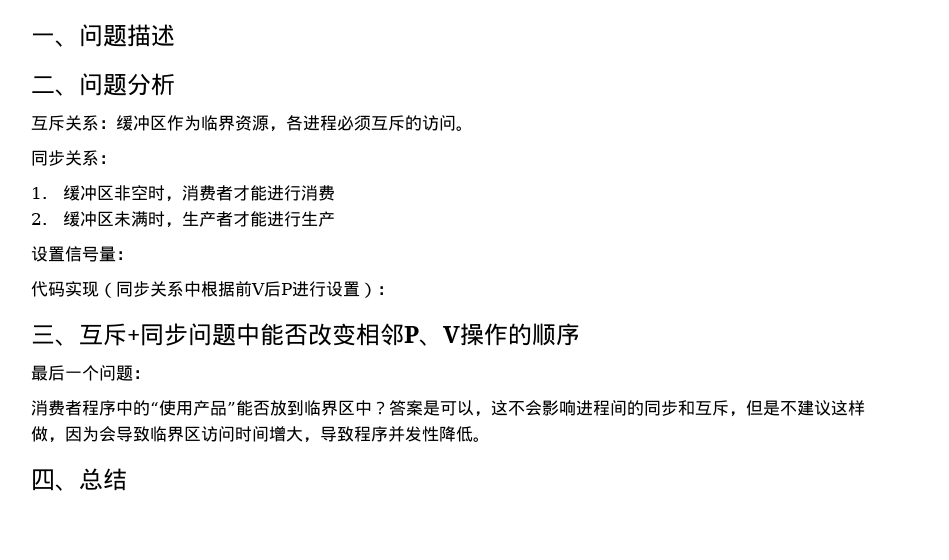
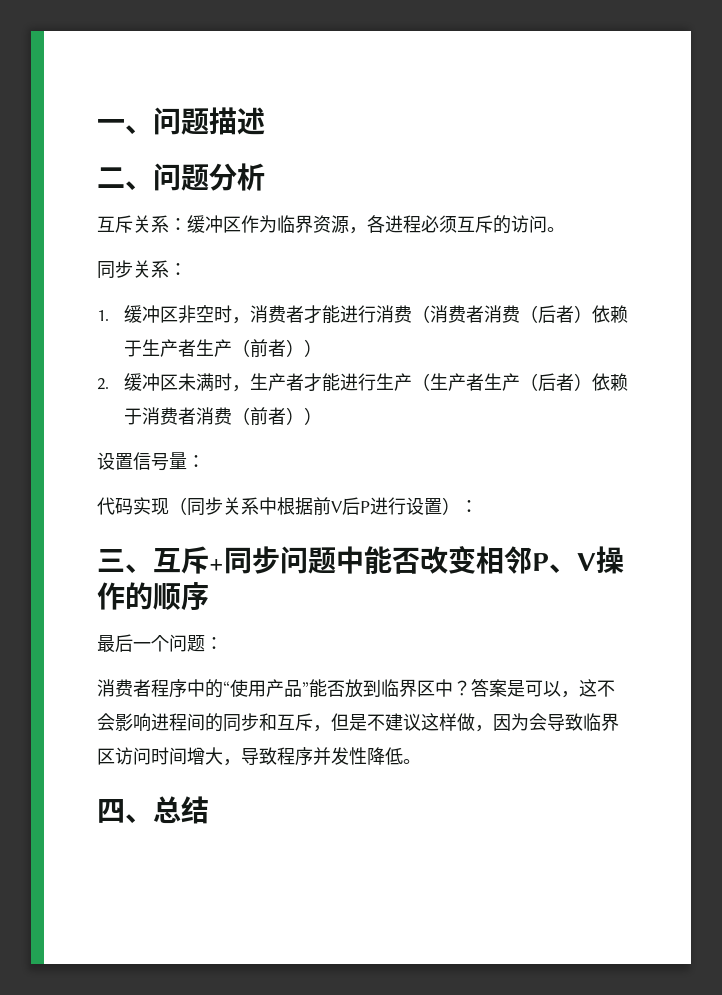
(336, 193) none -> [411,305,628,323] [123,339,322,357] （消费者消费（后者）依赖于生产者生产（前者））
(336, 219) none -> [411,373,628,391] [123,407,322,425] （生产者生产（后者）依赖于消费者消费（前者））

